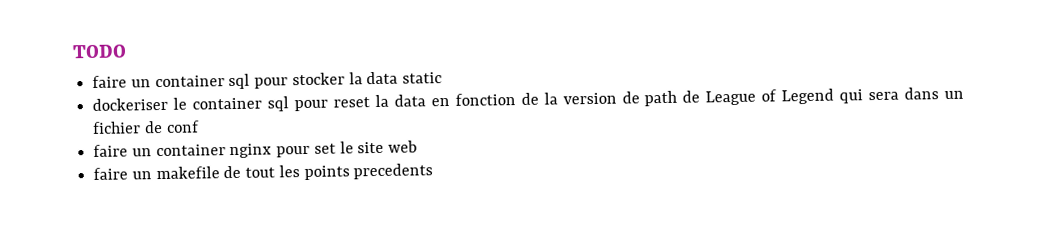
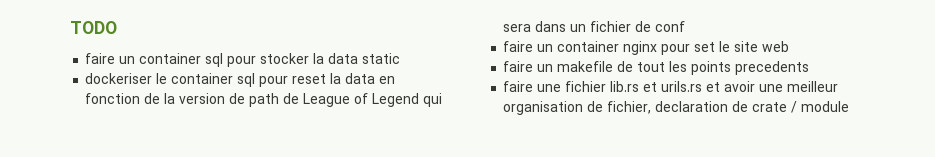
(434, 171) none -> [503,81,839,92] [503,101,850,115] // faire une fichier lib.rs et urils.rs et avoir une meilleur organisation de fichier, declaration de crate / module

